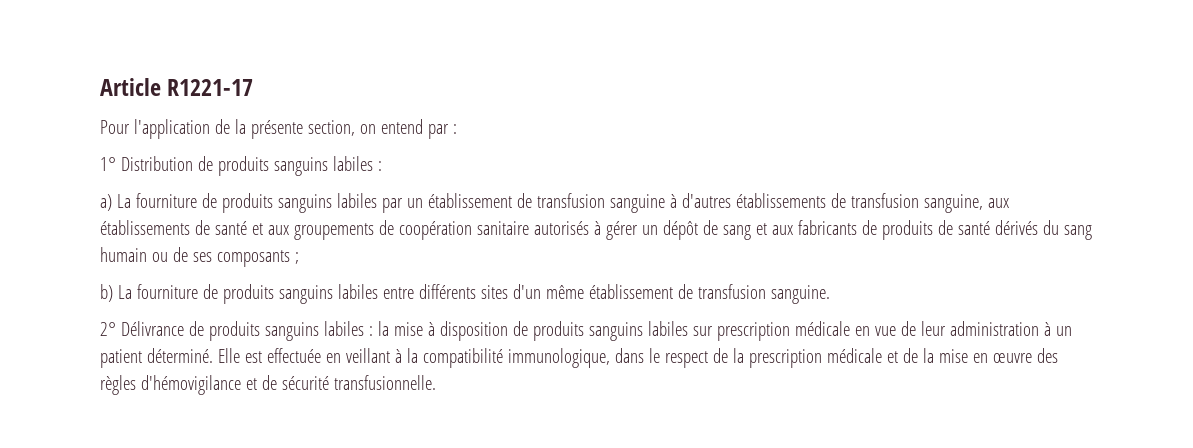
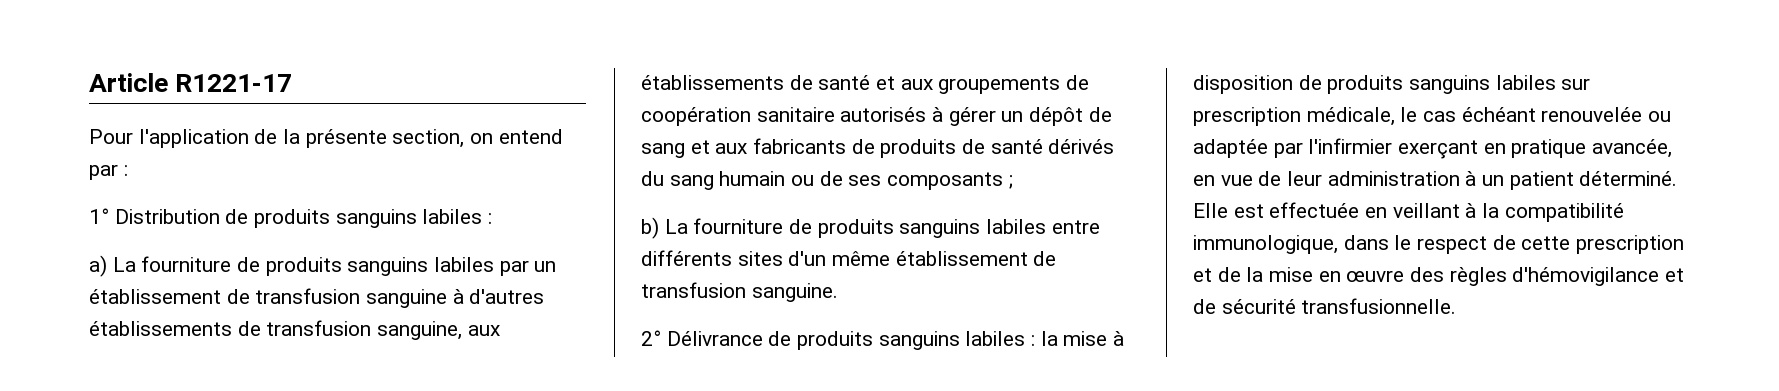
[794,321,850,336] médicale -> [1306,107,1672,126] [1193,138,1673,159] médicale, le cas échéant renouvelée ou adaptée par l'infirmier exerçant en pratique avancée,
[732,348,882,368] la prescription médicale -> [1521,235,1685,254] cette prescription

